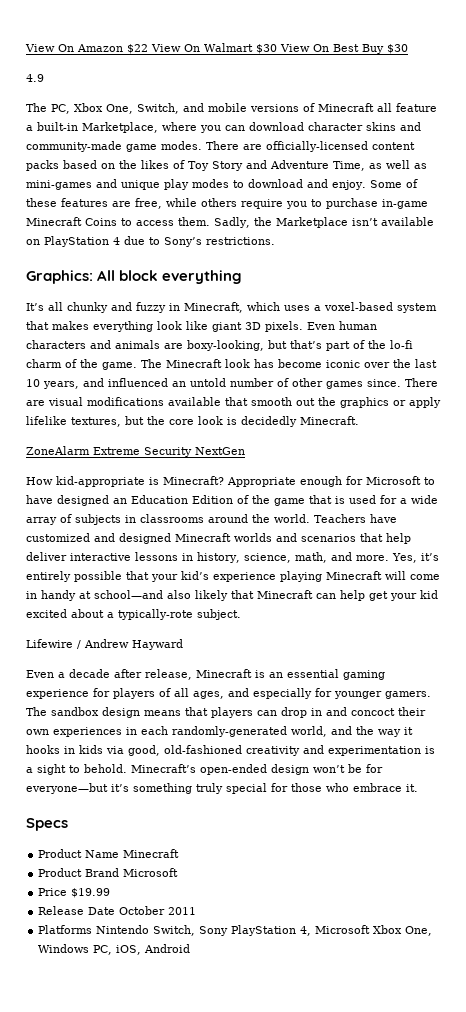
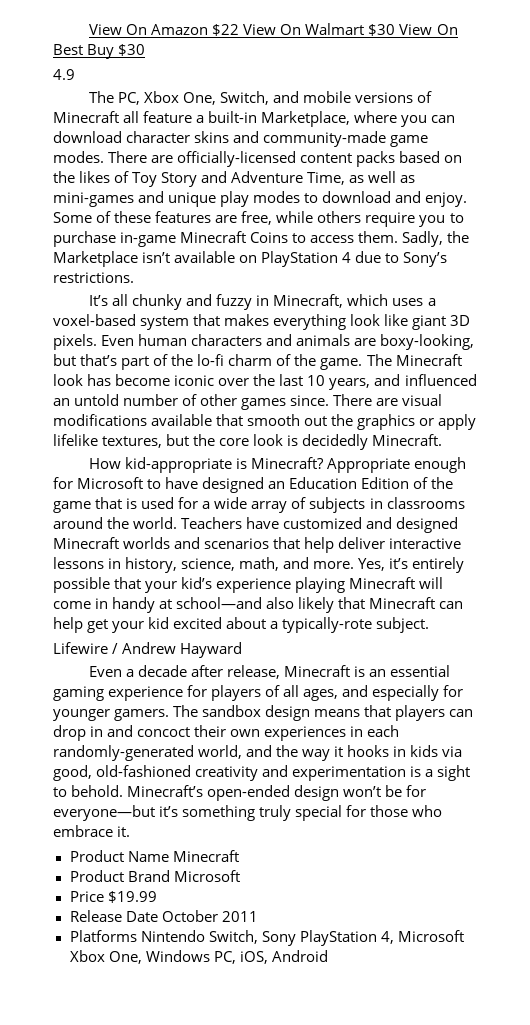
[26,270,243,284] // Graphics: All block everything -> (134, 277) none
[26,446,245,457] // ZoneAlarm Extreme Security NextGen -> (443, 440) none
[26,818,68,831] // Specs -> (131, 831) none

